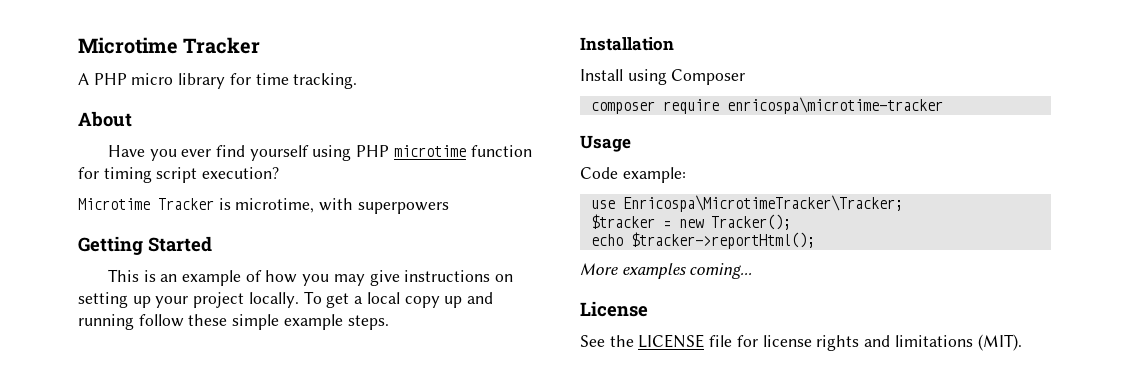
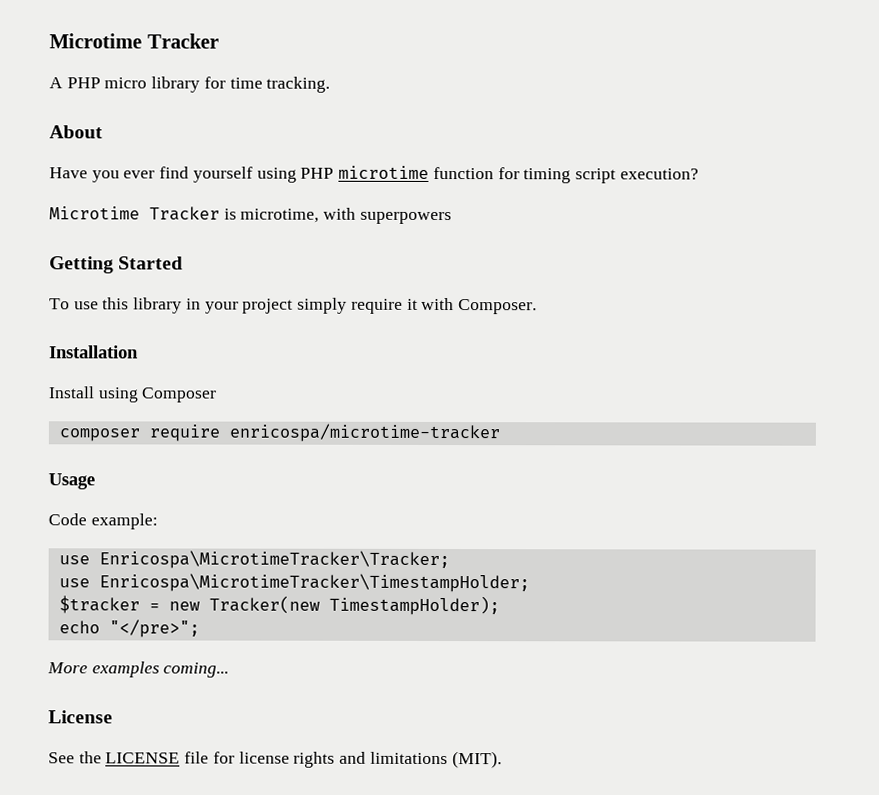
[107,269,514,286] [78,291,493,308] [78,314,389,330] This is an example of how you may give instructions on setting up your project locally. To get a local copy up and running follow these simple example steps. -> [49,297,537,315] To use this library in your project simply require it with Composer.
[726,97,943,114] enricospa\microtime-tracker -> [228,423,500,443] enricospa/microtime-tracker
(903, 203) none -> [58,573,530,593] // use Enricospa\MicrotimeTracker\TimestampHolder;
[710,214,791,230] Tracker(); -> [208,595,500,616] Tracker(new TimestampHolder);
[630,232,815,249] $tracker->reportHtml(); -> [108,619,200,638] "</pre>";

